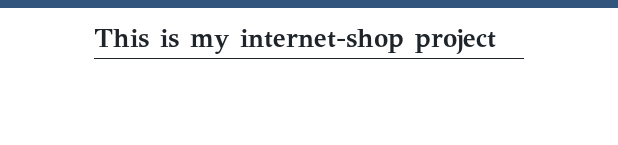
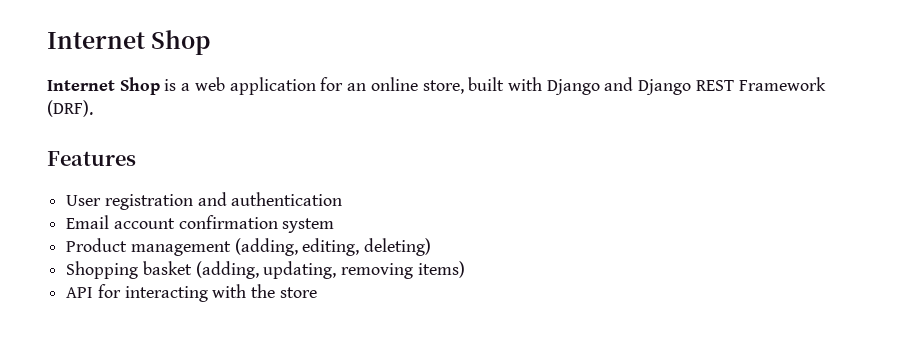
[94,29,496,54] This is my internet-shop project -> [47,30,211,55] [47,77,826,95] [47,100,93,117] [47,151,136,166] [66,192,343,210] [66,215,335,233] [66,238,432,256] [66,261,465,279] [66,284,317,302] Internet Shop // Internet Shop is a web application for an online store, built with Django and Django REST Framework (DRF). // Features // User registration and authentication // Email account confirmation system // Product management (adding, editing, deleting) // Shopping basket (adding, updating, removing items) // API for interacting with the store

